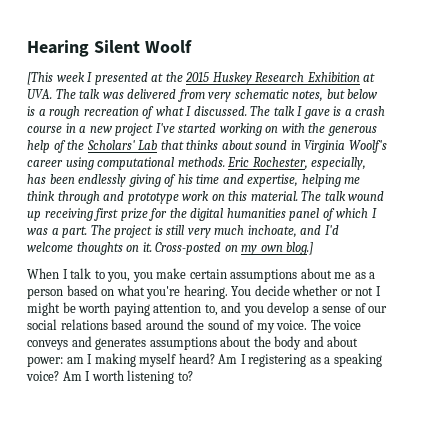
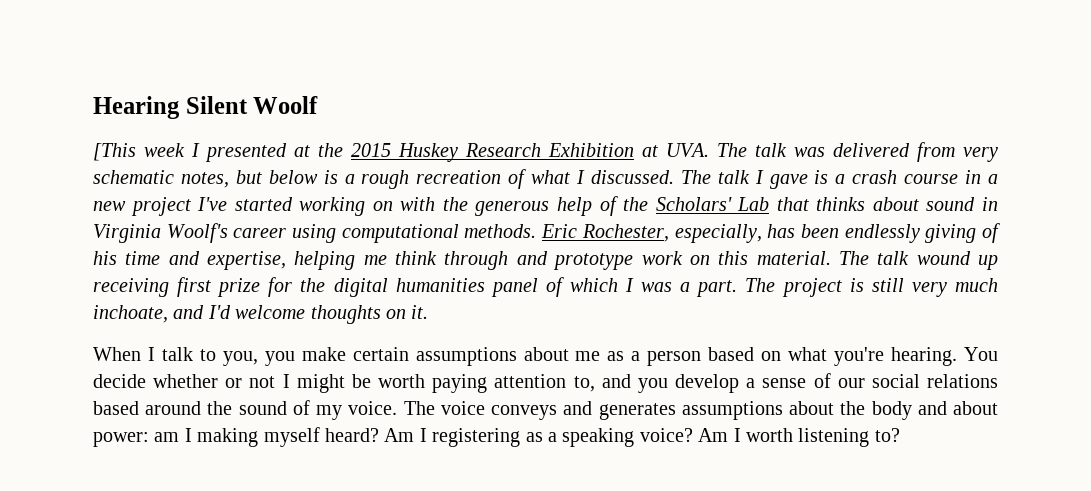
[155,242,314,255] Cross-posted on my own blog.] -> (429, 312) none

